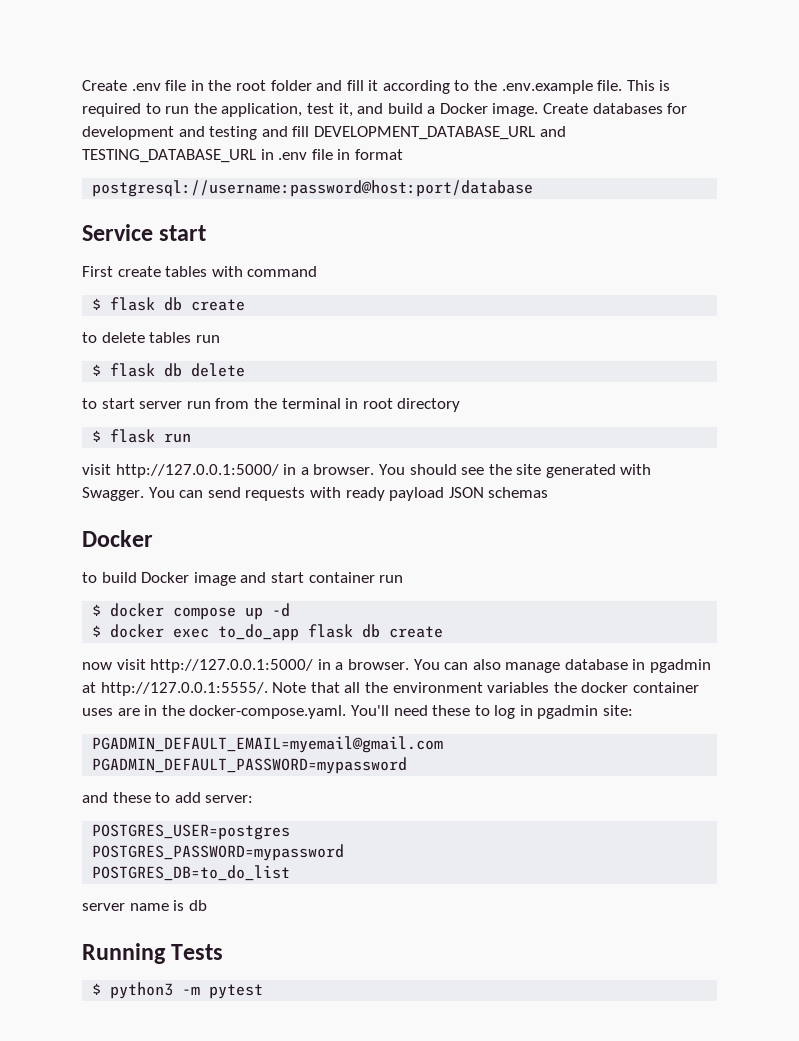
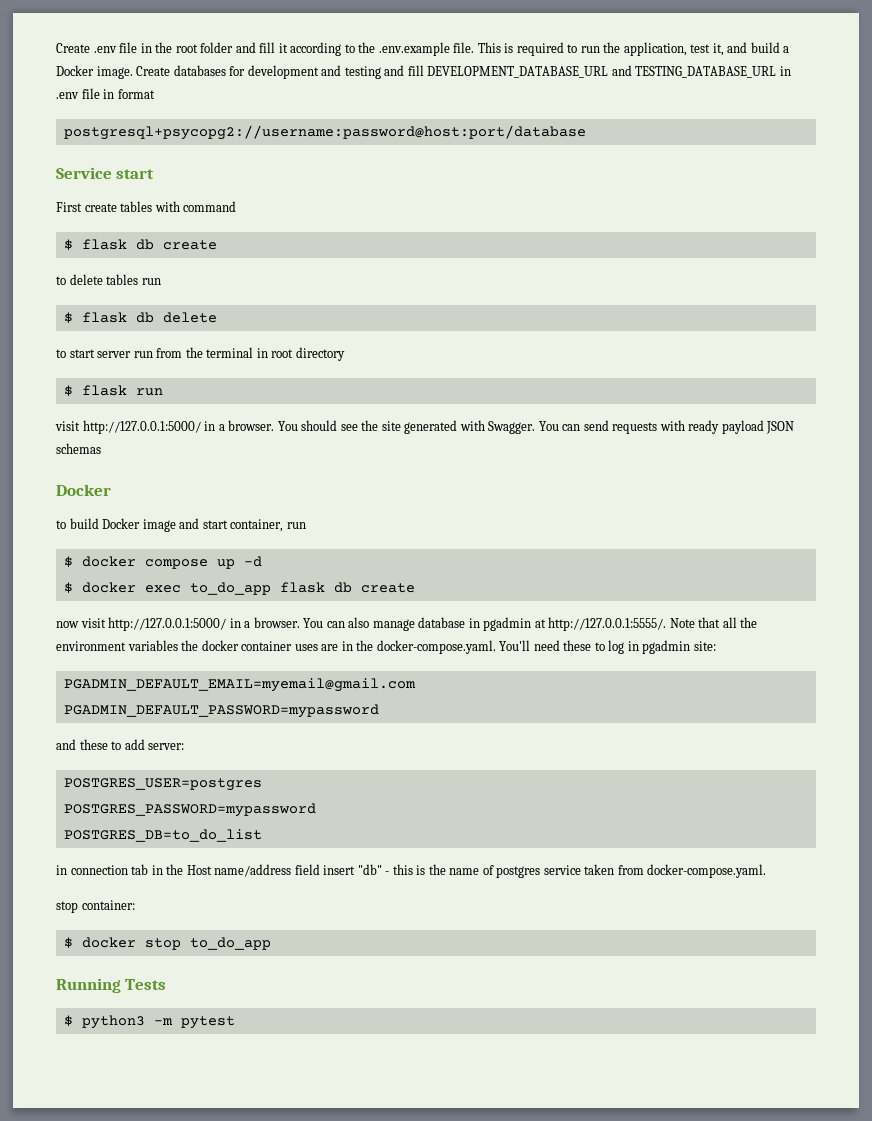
[92,180,534,197] postgresql://username:password@host:port/database -> [63,125,586,140] postgresql+psycopg2://username:password@host:port/database
[308,572,375,583] container -> [230,519,284,532] container,
[82,900,207,911] server name is db -> [56,864,767,878] [56,900,135,913] [63,937,271,950] in connection tab in the Host name/address field insert "db" - this is the name of postgres service taken from docker-compose.yaml. // stop container: // $ docker stop to_do_app

